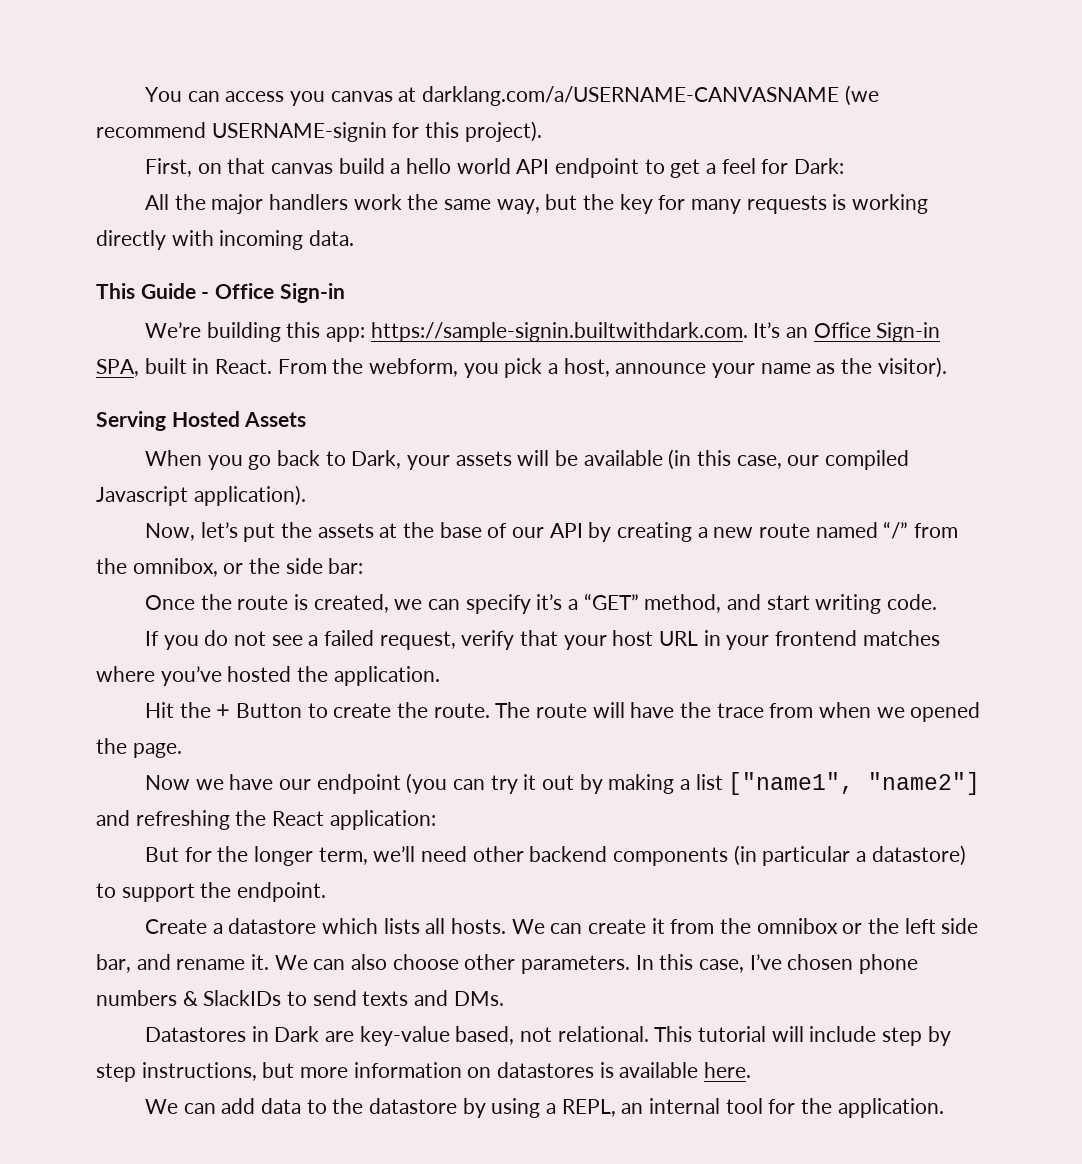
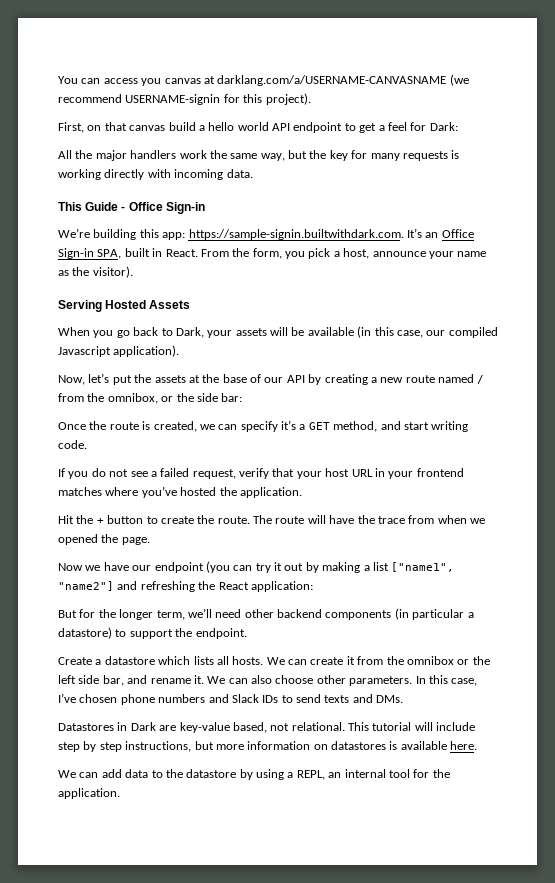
[369,358,459,377] webform, -> [252,248,282,259] form,
[883,521,909,539] “/” -> [477,375,485,384] /
[583,593,639,610] “GET” -> [308,422,330,430] GET
[236,703,303,718] Button -> [107,515,144,524] button
[182,990,282,1006] & SlackIDs -> [208,694,279,703] and Slack IDs

